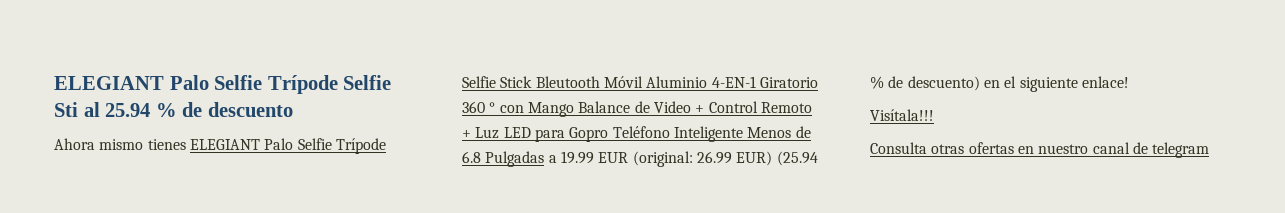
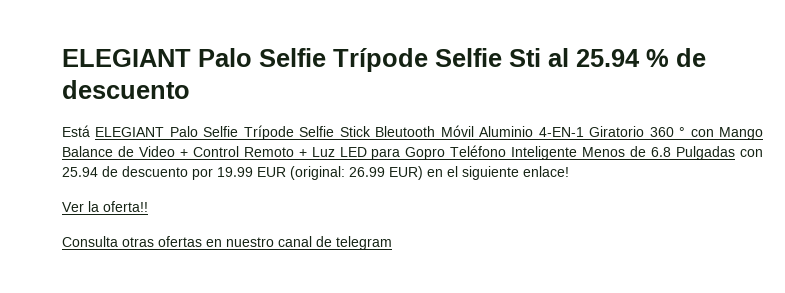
[54,138,186,150] Ahora mismo tienes -> [62,125,90,137] Está
[548,155,557,163] a -> [740,149,764,157] [62,166,213,180] con 25.94 de descuento por
[776,151,818,166] [870,76,980,91] (25.94 % de descuento) -> (423, 173) none
[870,109,934,121] Visítala!!! -> [62,201,148,212] Ver la oferta!!

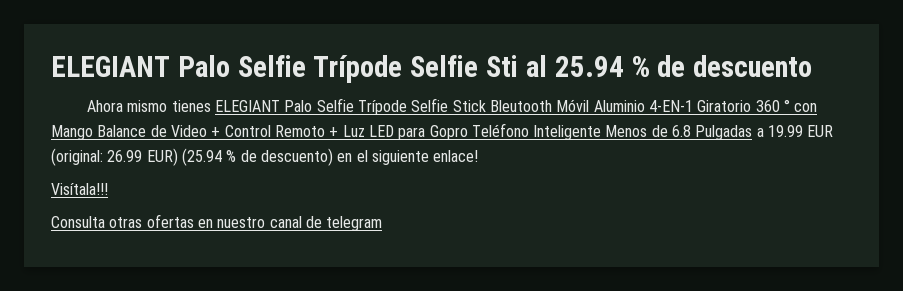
[62,125,90,137] Está -> [87,100,211,112] Ahora mismo tienes
[740,149,764,157] [62,166,213,180] con 25.94 de descuento por -> [756,128,764,137] a
(423, 173) none -> [181,148,333,166] (25.94 % de descuento)
[62,201,148,212] Ver la oferta!! -> [51,183,108,195] Visítala!!!

